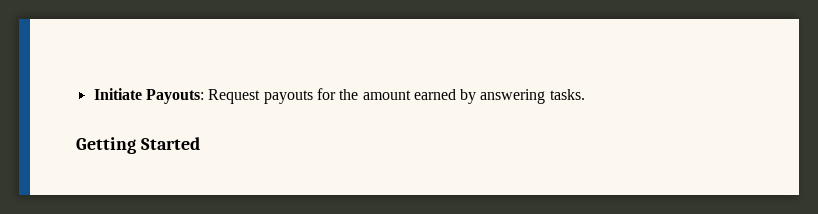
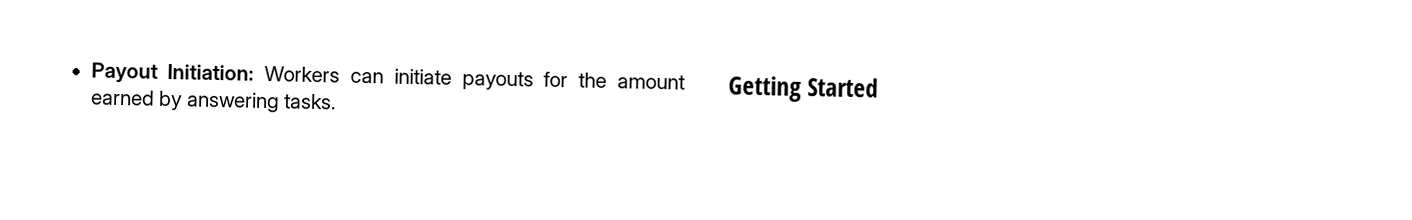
[93,88,261,104] Initiate Payouts: Request -> [90,62,452,85] Payout Initiation: Workers can initiate

